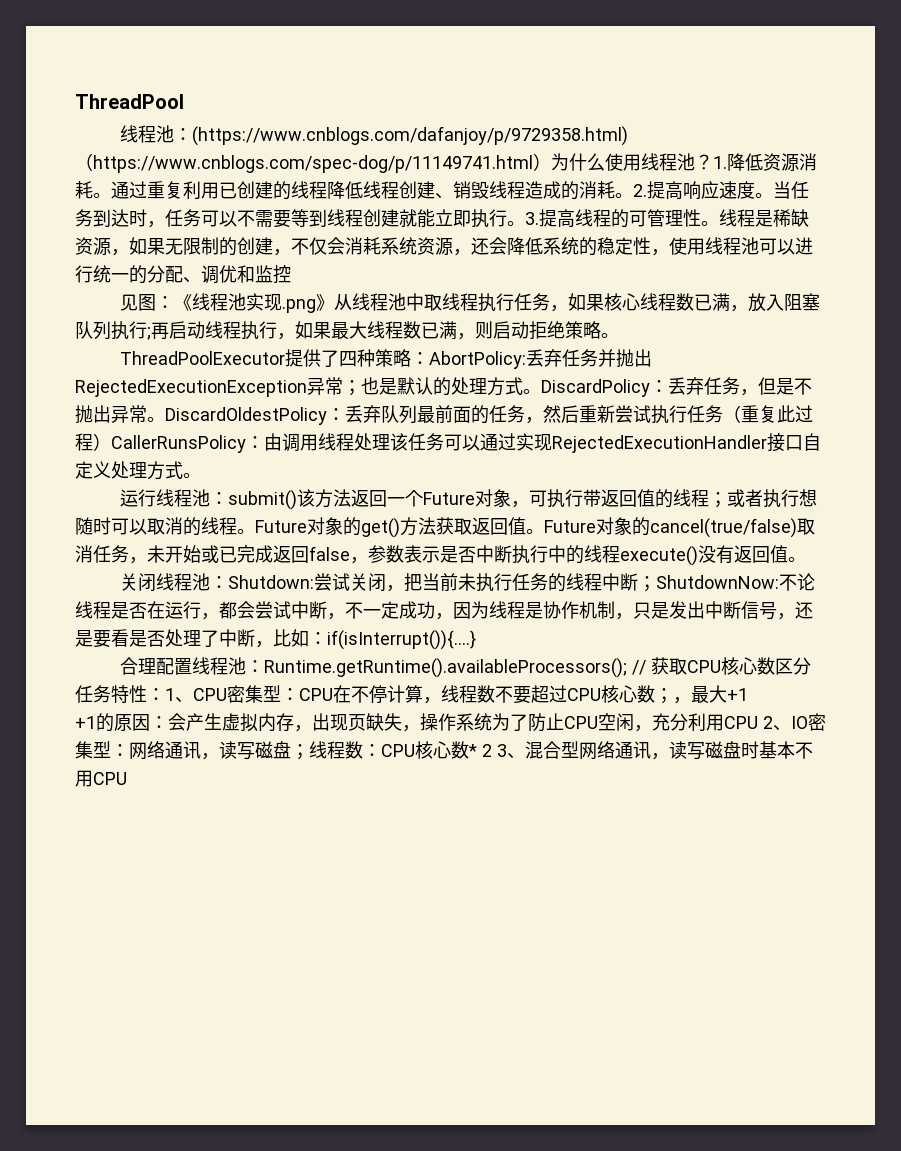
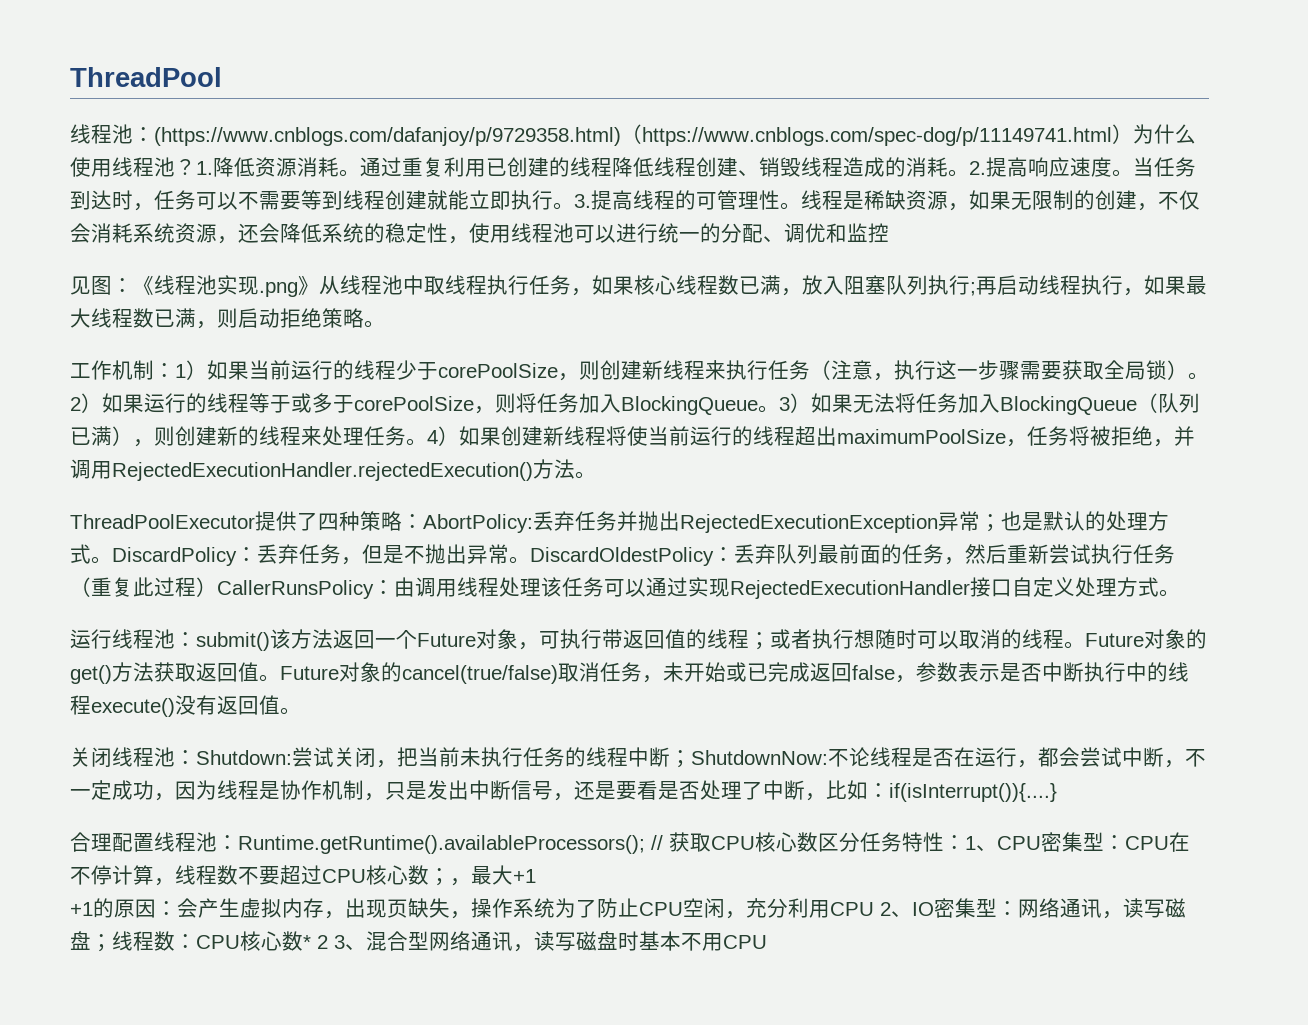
(619, 335) none -> [70,360,1209,381] [70,393,1200,415] [70,426,1195,447] [70,459,596,481] // 工作机制：1）如果当前运行的线程少于corePoolSize，则创建新线程来执行任务（注意，执行这一步骤需要获取全局锁）。2）如果运行的线程等于或多于corePoolSize，则将任务加入BlockingQueue。3）如果无法将任务加入BlockingQueue（队列已满），则创建新的线程来处理任务。4）如果创建新线程将使当前运行的线程超出maximumPoolSize，任务将被拒绝，并调用RejectedExecutionHandler.rejectedExecution()方法。

